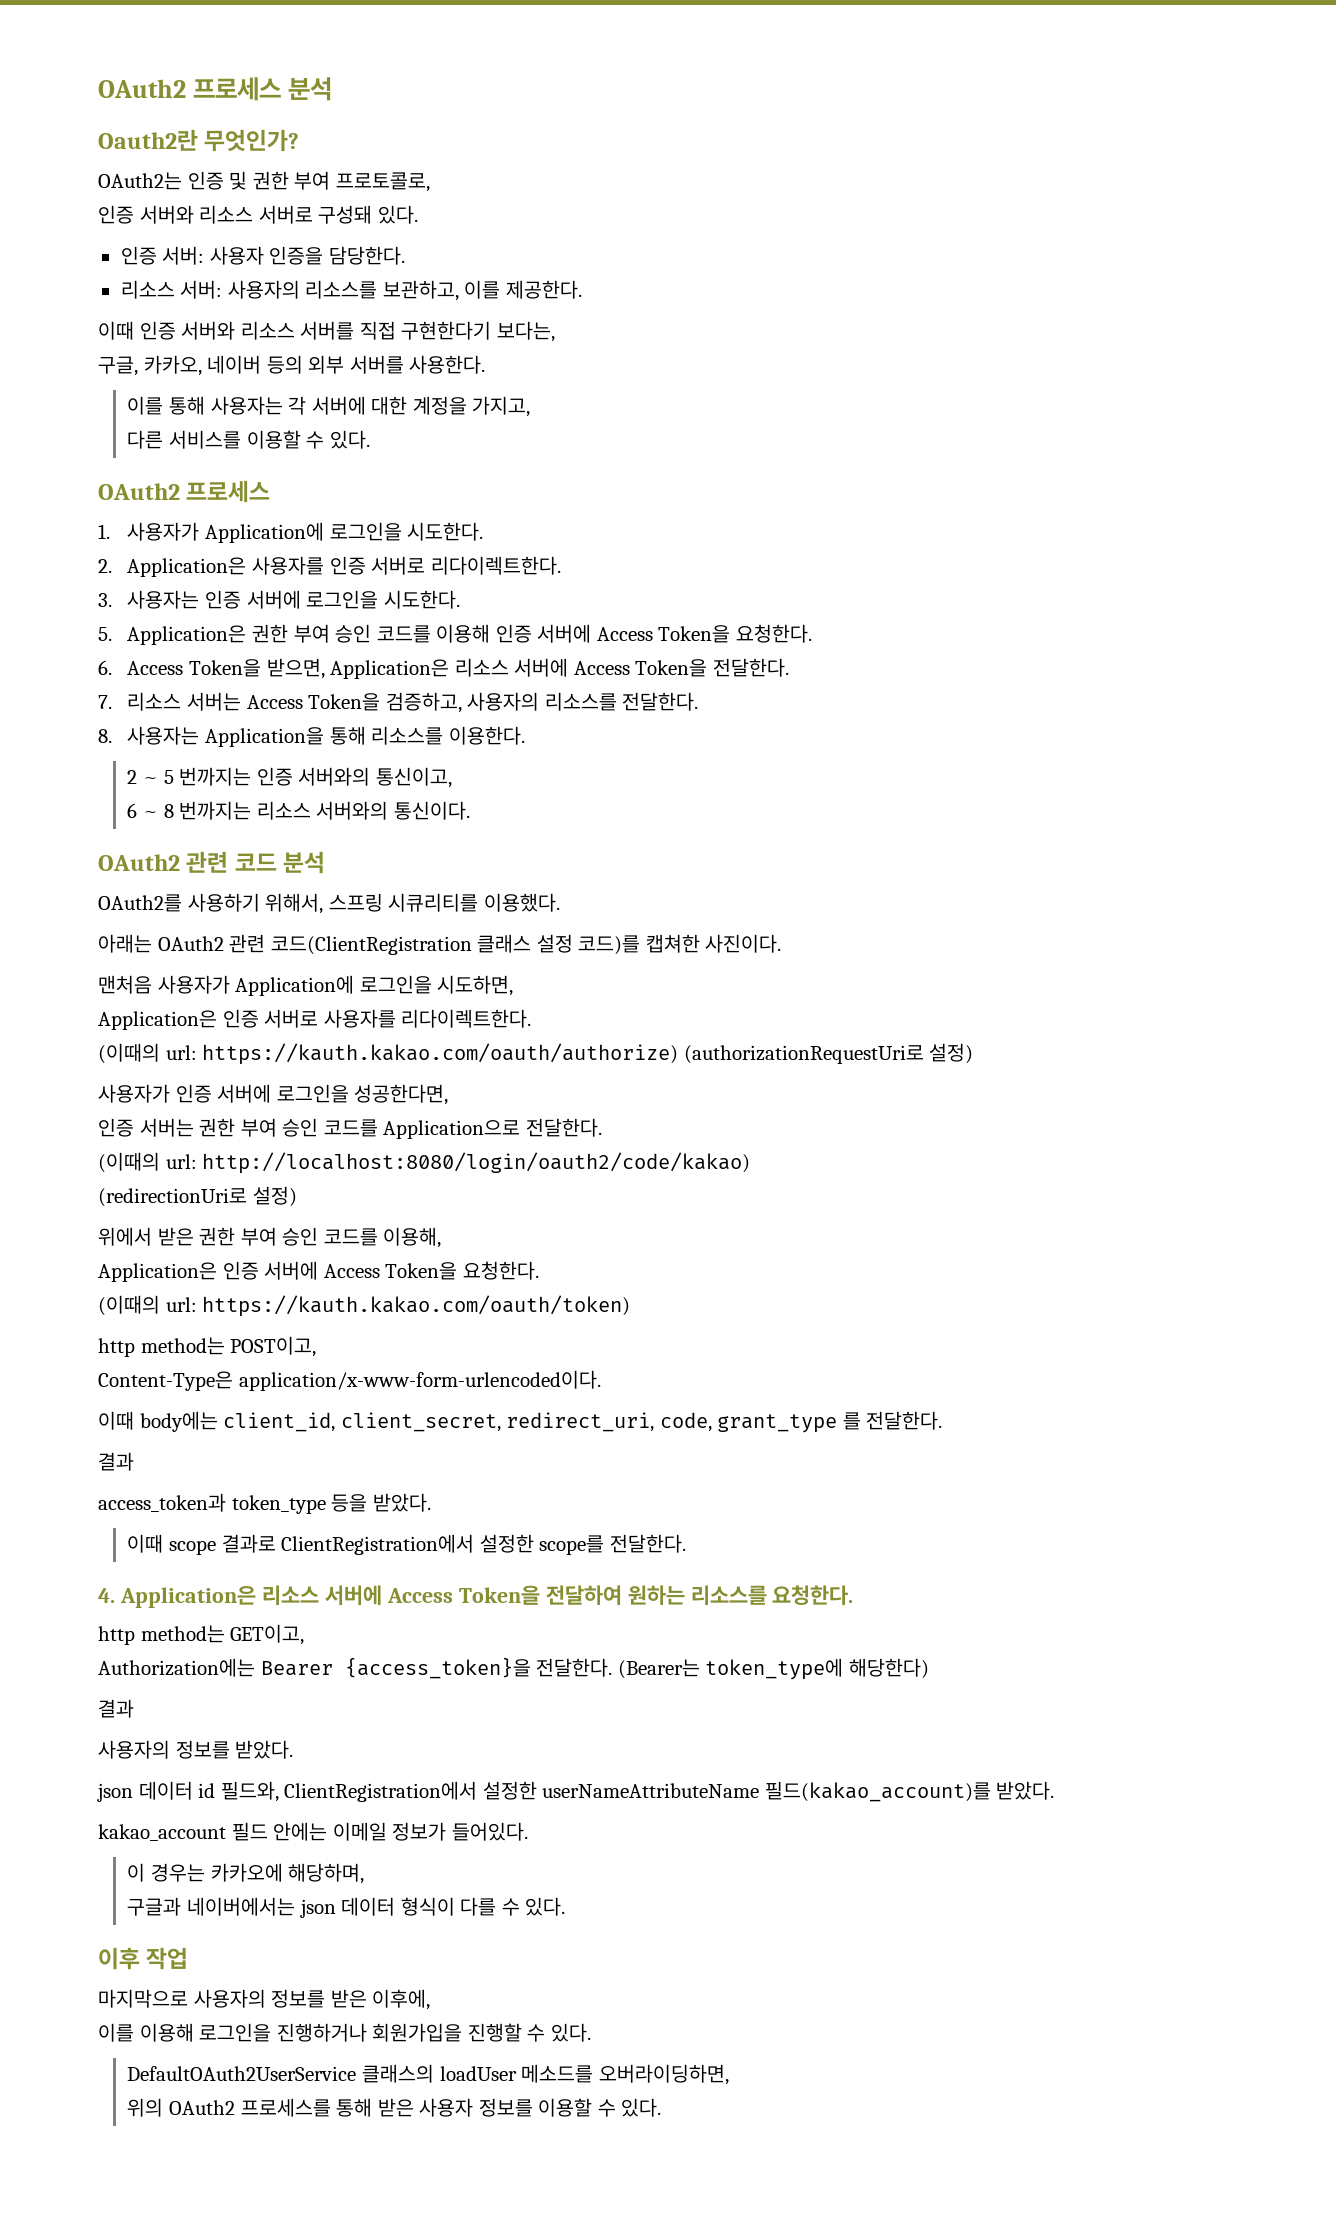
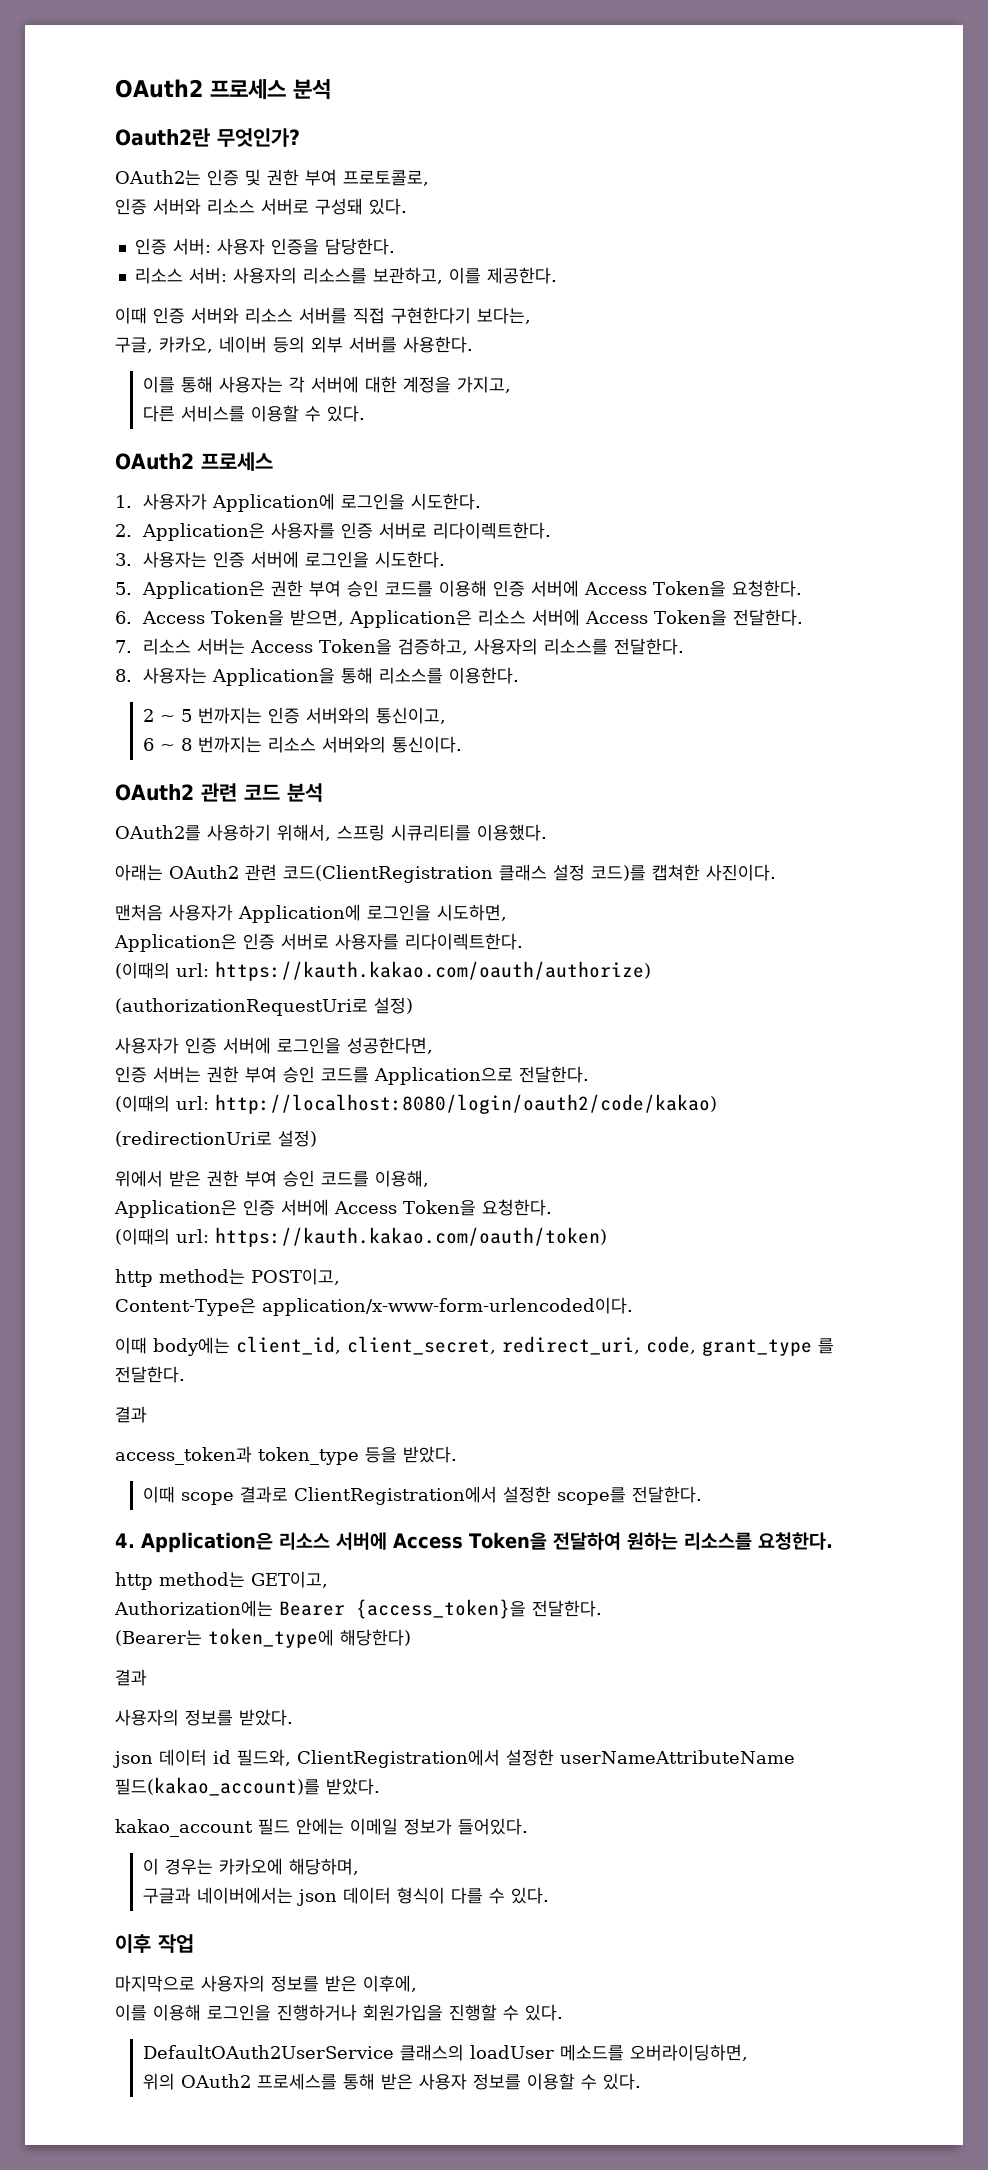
(679, 1054) none -> (651, 971) //
(613, 1667) none -> (602, 1608) //

